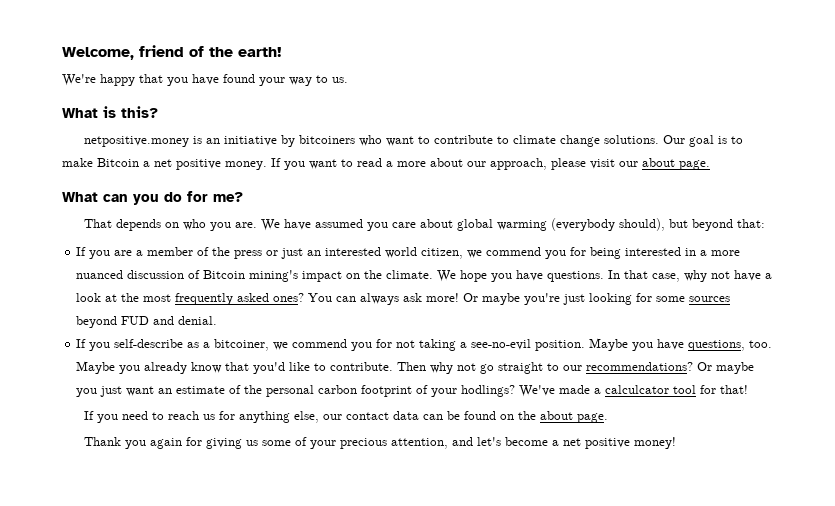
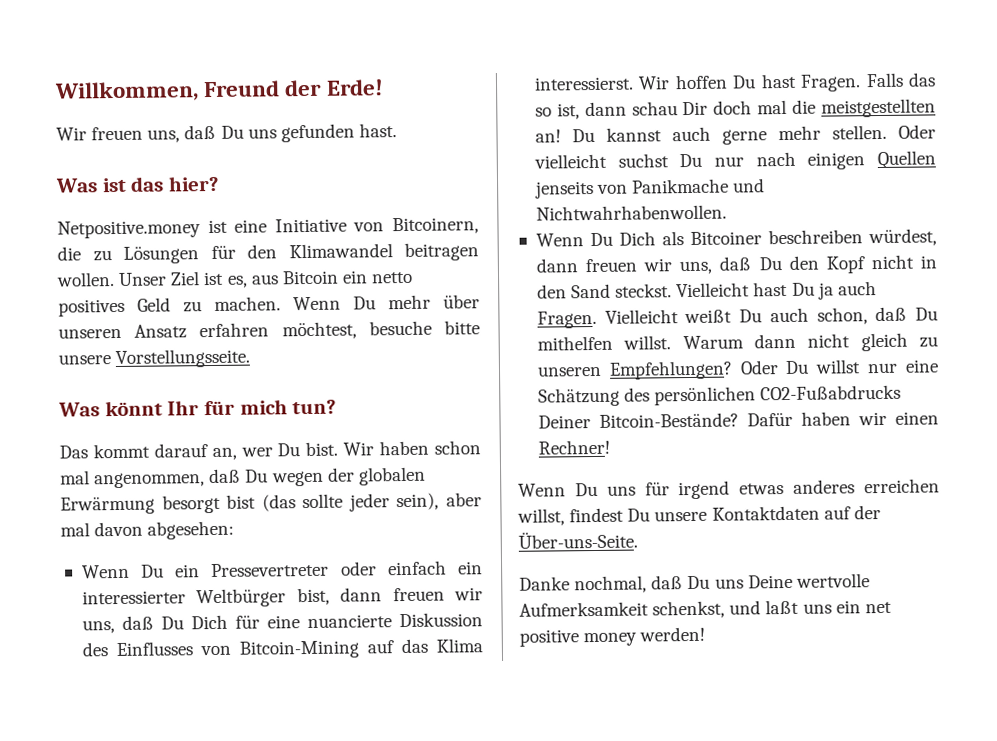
[62,45,282,60] [62,74,348,86] [62,106,158,118] [83,135,743,147] [62,158,710,170] [62,191,243,205] [83,218,765,231] [76,247,741,259] [76,270,773,282] [76,293,731,305] [76,316,218,328] [76,338,773,351] [76,361,755,374] [76,385,749,397] [83,411,608,423] [83,437,676,449] Welcome, friend of the earth! // We're happy that you have found your way to us. // What is this? // netpositive.money is an initiative by bitcoiners who want to contribute to climate change solutions. Our goal is to make Bitcoin a net positive money. If you want to read a more about our approach, please visit our about page. // What can you do for me? // That depends on who you are. We have assumed you care about global warming (everybody should), but beyond that: // If you are a member of the press or just an interested world citizen, we commend you for being interested in a more nuanced discussion of Bitcoin mining's impact on the climate. We hope you have questions. In that case, why not have a look at the most frequently asked ones? You can always ask more! Or maybe you're just looking for some sources beyond FUD and denial. // If you self-describe as a bitcoiner, we commend you for not taking a see-no-evil position. Maybe you have questions, too. Maybe you already know that you'd like to contribute. Then why not go straight to our recommendations? Or maybe you just want an estimate of the personal carbon footprint of your hodlings? We've made a calculcator tool for that! // If you need to reach us for anything else, our contact data can be found on the about page. // Thank you again for giving us some of your precious attention, and let's become a net positive money! -> [54,79,384,102] [56,123,397,143] [55,175,220,193] [57,217,479,239] [57,242,479,264] [56,270,414,288] [58,294,480,317] [58,320,480,340] [58,348,251,369] [58,399,337,417] [59,440,482,461] [60,466,426,489] [60,492,482,515] [60,520,235,540] [81,560,484,579] [81,587,484,608] [81,612,483,634] [81,638,483,659] [533,72,936,92] [534,98,936,120] [534,124,936,145] [533,150,936,170] [534,178,766,199] [535,204,727,221] [535,228,937,247] [535,254,937,275] [536,281,877,300] [536,306,938,329] [536,332,938,352] [536,359,940,380] [537,384,902,407] [537,411,939,429] [537,439,610,455] [518,478,940,500] [517,505,881,526] [518,531,638,549] [519,573,870,594] [519,599,892,619] [519,626,706,647] Willkommen, Freund der Erde! // Wir freuen uns, daß Du uns gefunden hast. // Was ist das hier? // Netpositive.money ist eine Initiative von Bitcoinern, die zu Lösungen für den Klimawandel beitragen wollen. Unser Ziel ist es, aus Bitcoin ein netto positives Geld zu machen. Wenn Du mehr über unseren Ansatz erfahren möchtest, besuche bitte unsere Vorstellungsseite. // Was könnt Ihr für mich tun? // Das kommt darauf an, wer Du bist. Wir haben schon mal angenommen, daß Du wegen der globalen Erwärmung besorgt bist (das sollte jeder sein), aber mal davon abgesehen: // Wenn Du ein Pressevertreter oder einfach ein interessierter Weltbürger bist, dann freuen wir uns, daß Du Dich für eine nuancierte Diskussion des Einflusses von Bitcoin-Mining auf das Klima interessierst. Wir hoffen Du hast Fragen. Falls das so ist, dann schau Dir doch mal die meistgestellten an! Du kannst auch gerne mehr stellen. Oder vielleicht suchst Du nur nach einigen Quellen jenseits von Panikmache und Nichtwahrhabenwollen. // Wenn Du Dich als Bitcoiner beschreiben würdest, dann freuen wir uns, daß Du den Kopf nicht in den Sand steckst. Vielleicht hast Du ja auch Fragen. Vielleicht weißt Du auch schon, daß Du mithelfen willst. Warum dann nicht gleich zu unseren Empfehlungen? Oder Du willst nur eine Schätzung des persönlichen CO2-Fußabdrucks Deiner Bitcoin-Bestände? Dafür haben wir einen Rechner! // Wenn Du uns für irgend etwas anderes erreichen willst, findest Du unsere Kontaktdaten auf der Über-uns-Seite. // Danke nochmal, daß Du uns Deine wertvolle Aufmerksamkeit schenkst, und laßt uns ein net positive money werden!

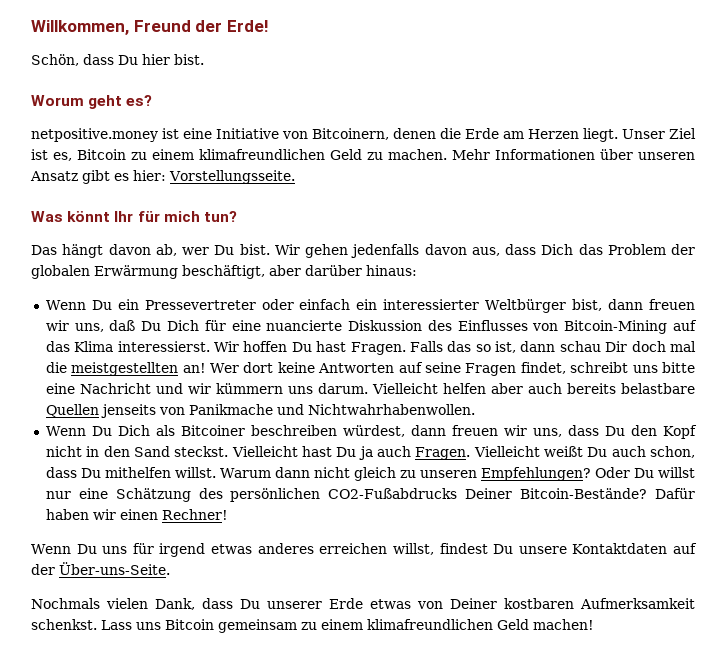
[56,123,397,143] [55,175,220,193] [57,220,201,239] Wir freuen uns, daß Du uns gefunden hast. // Was ist das hier? // Netpositive.money -> [31,54,204,66] [31,95,153,109] [31,128,158,142] Schön, dass Du hier bist. // Worum geht es? // netpositive.money
[57,242,479,264] [56,270,414,288] [58,294,480,317] [58,320,480,340] [58,354,111,365] die zu Lösungen für den Klimawandel beitragen wollen. Unser Ziel ist es, aus Bitcoin ein netto positives Geld zu machen. Wenn Du mehr über unseren Ansatz erfahren möchtest, besuche bitte unsere -> [393,128,696,142] [31,149,695,161] [30,170,166,184] denen die Erde am Herzen liegt. Unser Ziel ist es, Bitcoin zu einem klimafreundlichen Geld zu machen. Mehr Informationen über unseren Ansatz gibt es hier:
[92,443,237,461] kommt darauf an, -> [62,244,177,258] hängt davon ab,
[379,440,482,456] [60,466,426,489] [60,492,482,515] [60,520,235,540] haben schon mal angenommen, daß Du wegen der globalen Erwärmung besorgt bist (das sollte jeder sein), aber mal davon abgesehen: -> [305,244,695,258] [31,265,417,279] gehen jedenfalls davon aus, dass Dich das Problem der globalen Erwärmung beschäftigt, aber darüber hinaus:
[571,124,936,145] [533,151,866,170] Du kannst auch gerne mehr stellen. Oder vielleicht suchst Du nur nach einigen -> [210,362,696,376] [45,383,695,394] Wer dort keine Antworten auf seine Fragen findet, schreibt uns bitte eine Nachricht und wir kümmern uns darum. Vielleicht helfen aber auch bereits belastbare
[719,256,752,271] daß -> [567,425,599,436] dass
[875,306,908,322] daß -> [45,467,77,478] dass
[519,573,870,594] [519,599,892,619] [519,626,706,647] Danke nochmal, daß Du uns Deine wertvolle Aufmerksamkeit schenkst, und laßt uns ein net positive money werden! -> [31,598,695,610] [31,619,594,633] Nochmals vielen Dank, dass Du unserer Erde etwas von Deiner kostbaren Aufmerksamkeit schenkst. Lass uns Bitcoin gemeinsam zu einem klimafreundlichen Geld machen!

